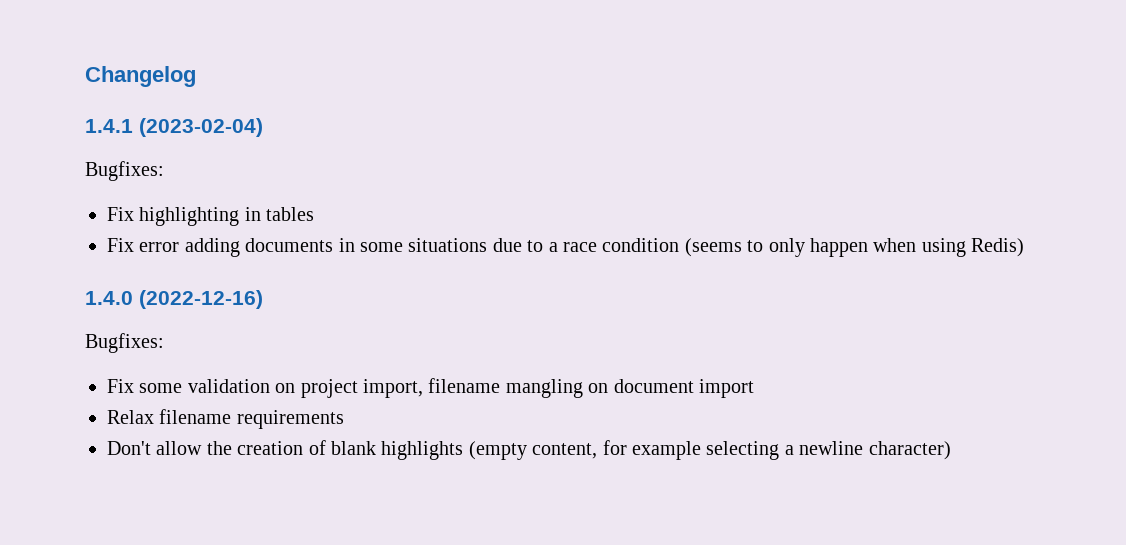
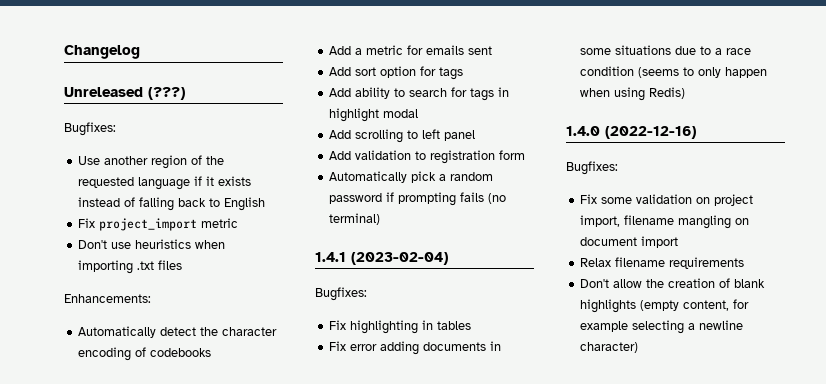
(196, 76) none -> [64,87,185,100] [64,122,116,136] [78,155,225,169] [78,176,252,190] [78,197,266,211] [78,218,239,231] [78,239,226,249] [78,260,183,274] [64,294,151,303] [78,326,278,338] [78,347,212,361] [329,45,493,55] [329,66,464,80] [329,87,510,101] [329,108,419,122] [329,129,476,143] [329,150,526,164] [329,171,494,183] [329,192,507,206] [329,213,381,225] // Unreleased (???) // Bugfixes: // Use another region of the requested language if it exists instead of falling back to English // Fix project_import metric // Don't use heuristics when importing .txt files // Enhancements: // Automatically detect the character encoding of codebooks // Add a metric for emails sent // Add sort option for tags // Add ability to search for tags in highlight modal // Add scrolling to left panel // Add validation to registration form // Automatically pick a random password if prompting fails (no terminal)

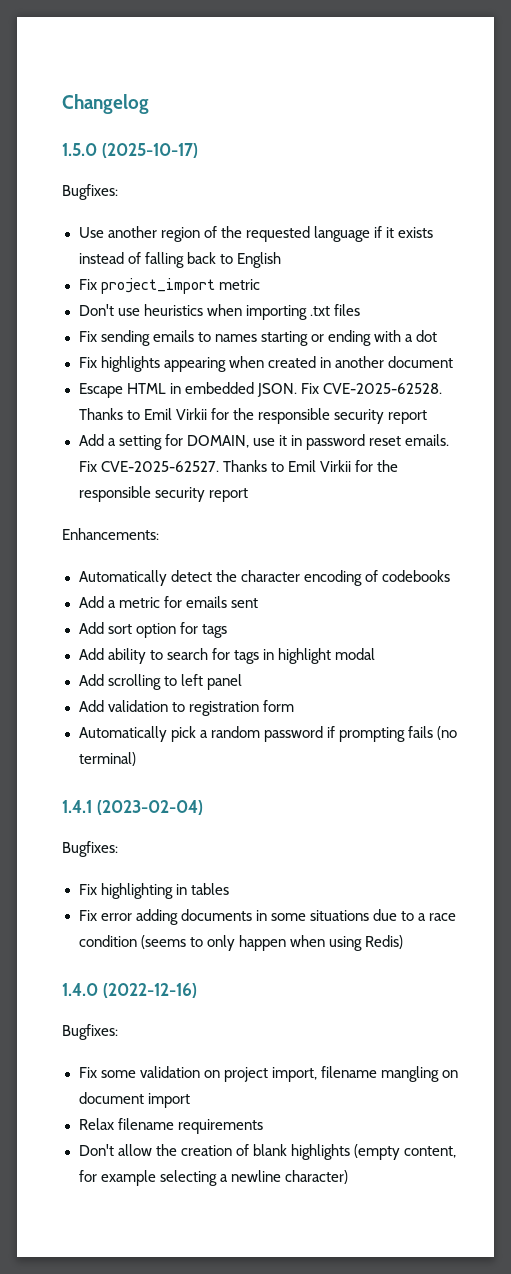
[64,87,185,100] Unreleased (???) -> [62,143,198,158] 1.5.0 (2025-10-17)
(183, 265) none -> [78,330,438,346] [78,356,453,372] [78,382,442,398] [78,408,427,424] [78,434,450,450] [78,460,398,472] [78,486,248,502] // Fix sending emails to names starting or ending with a dot // Fix highlights appearing when created in another document // Escape HTML in embedded JSON. Fix CVE-2025-62528. Thanks to Emil Virkii for the responsible security report // Add a setting for DOMAIN, use it in password reset emails. Fix CVE-2025-62527. Thanks to Emil Virkii for the responsible security report

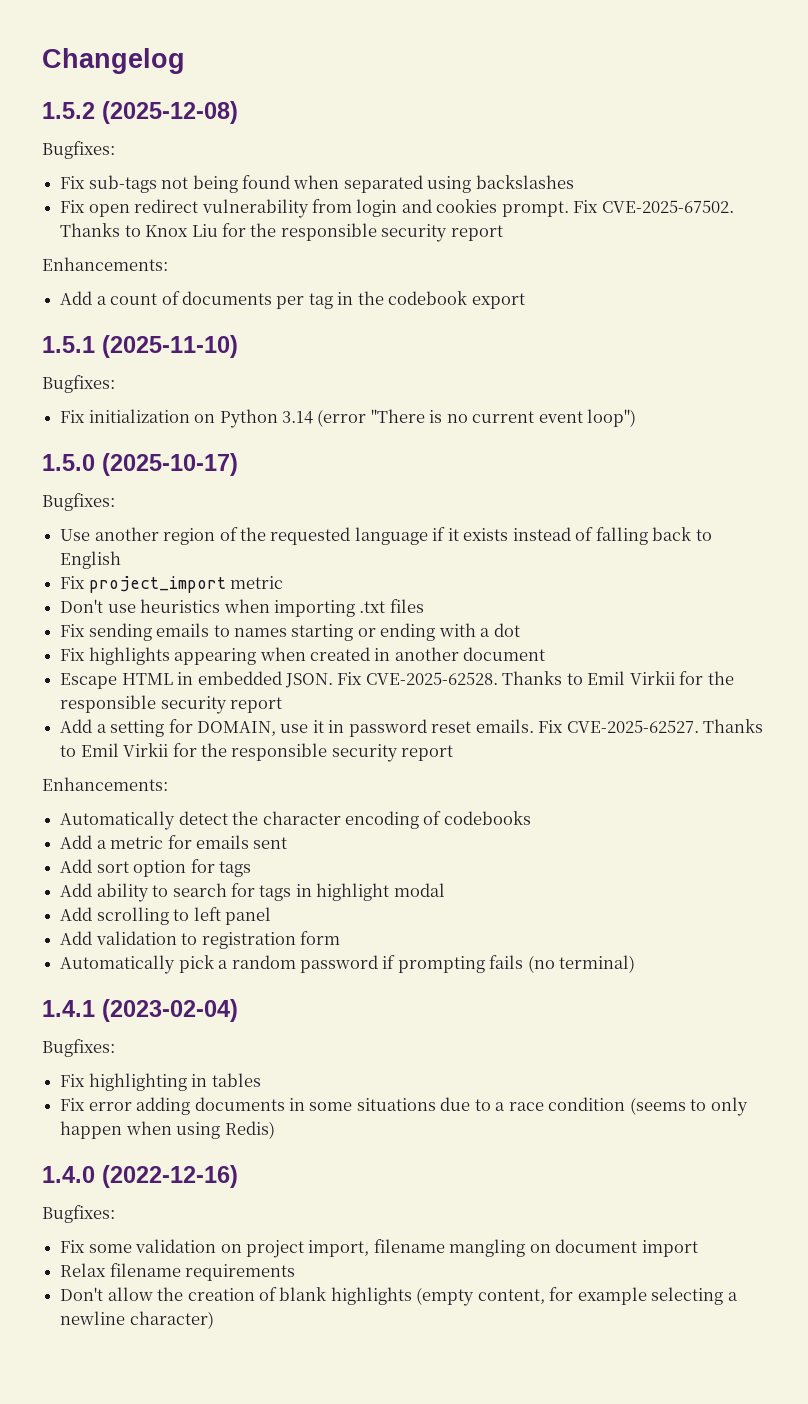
(149, 104) none -> [42,101,238,124] [42,141,115,159] [60,175,574,193] [60,199,734,218] [60,223,503,242] [42,257,168,271] [60,291,525,309] [42,335,238,358] [42,375,115,393] [60,409,637,428] // 1.5.2 (2025-12-08) // Bugfixes: // Fix sub-tags not being found when separated using backslashes // Fix open redirect vulnerability from login and cookies prompt. Fix CVE-2025-67502. Thanks to Knox Liu for the responsible security report // Enhancements: // Add a count of documents per tag in the codebook export // 1.5.1 (2025-11-10) // Bugfixes: // Fix initialization on Python 3.14 (error "There is no current event loop")

